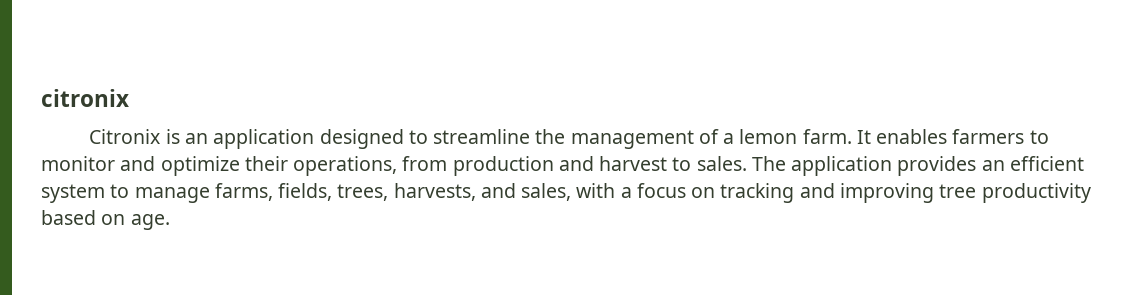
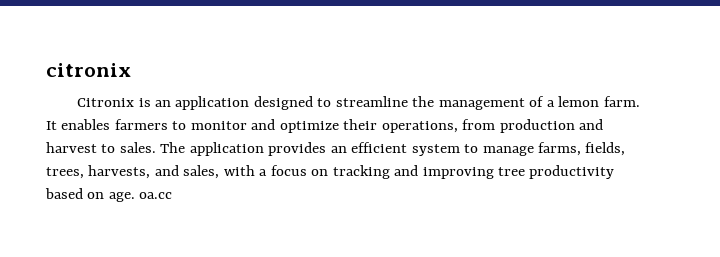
(170, 222) none -> [139,192,173,199] oa.cc

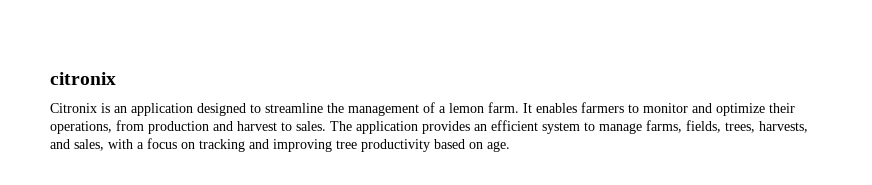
[139,192,173,199] oa.cc -> (510, 146) none

